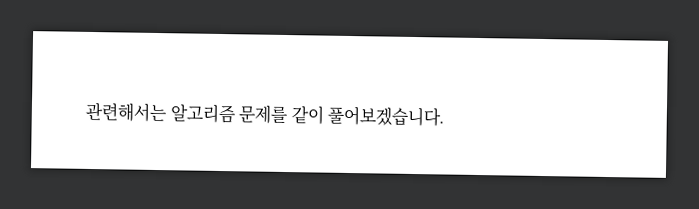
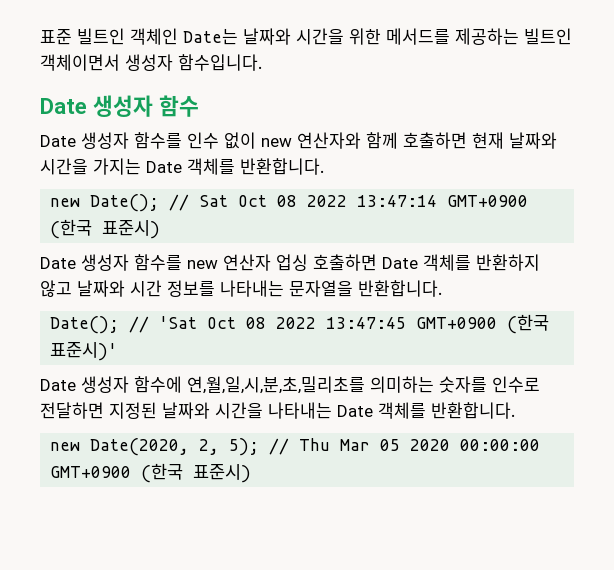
[85,101,445,127] 관련해서는 알고리즘 문제를 같이 풀어보겠습니다. -> [40,28,572,45] [40,54,262,71] [40,95,199,117] [40,132,557,149] [40,158,324,175] [50,194,529,212] [50,219,161,239] [40,254,540,271] [40,280,442,297] [50,314,550,334] [50,342,118,361] [40,376,540,394] [40,402,515,419] [50,438,541,456] [50,463,252,483] 표준 빌트인 객체인 Date는 날짜와 시간을 위한 메서드를 제공하는 빌트인 객체이면서 생성자 함수입니다. // Date 생성자 함수 // Date 생성자 함수를 인수 없이 new 연산자와 함께 호출하면 현재 날짜와 시간을 가지는 Date 객체를 반환합니다. // new Date(); // Sat Oct 08 2022 13:47:14 GMT+0900 (한국 표준시) // Date 생성자 함수를 new 연산자 업싱 호출하면 Date 객체를 반환하지 않고 날짜와 시간 정보를 나타내는 문자열을 반환합니다. // Date(); // 'Sat Oct 08 2022 13:47:45 GMT+0900 (한국 표준시)' // Date 생성자 함수에 연,월,일,시,분,초,밀리초를 의미하는 숫자를 인수로 전달하면 지정된 날짜와 시간을 나타내는 Date 객체를 반환합니다. // new Date(2020, 2, 5); // Thu Mar 05 2020 00:00:00 GMT+0900 (한국 표준시)

